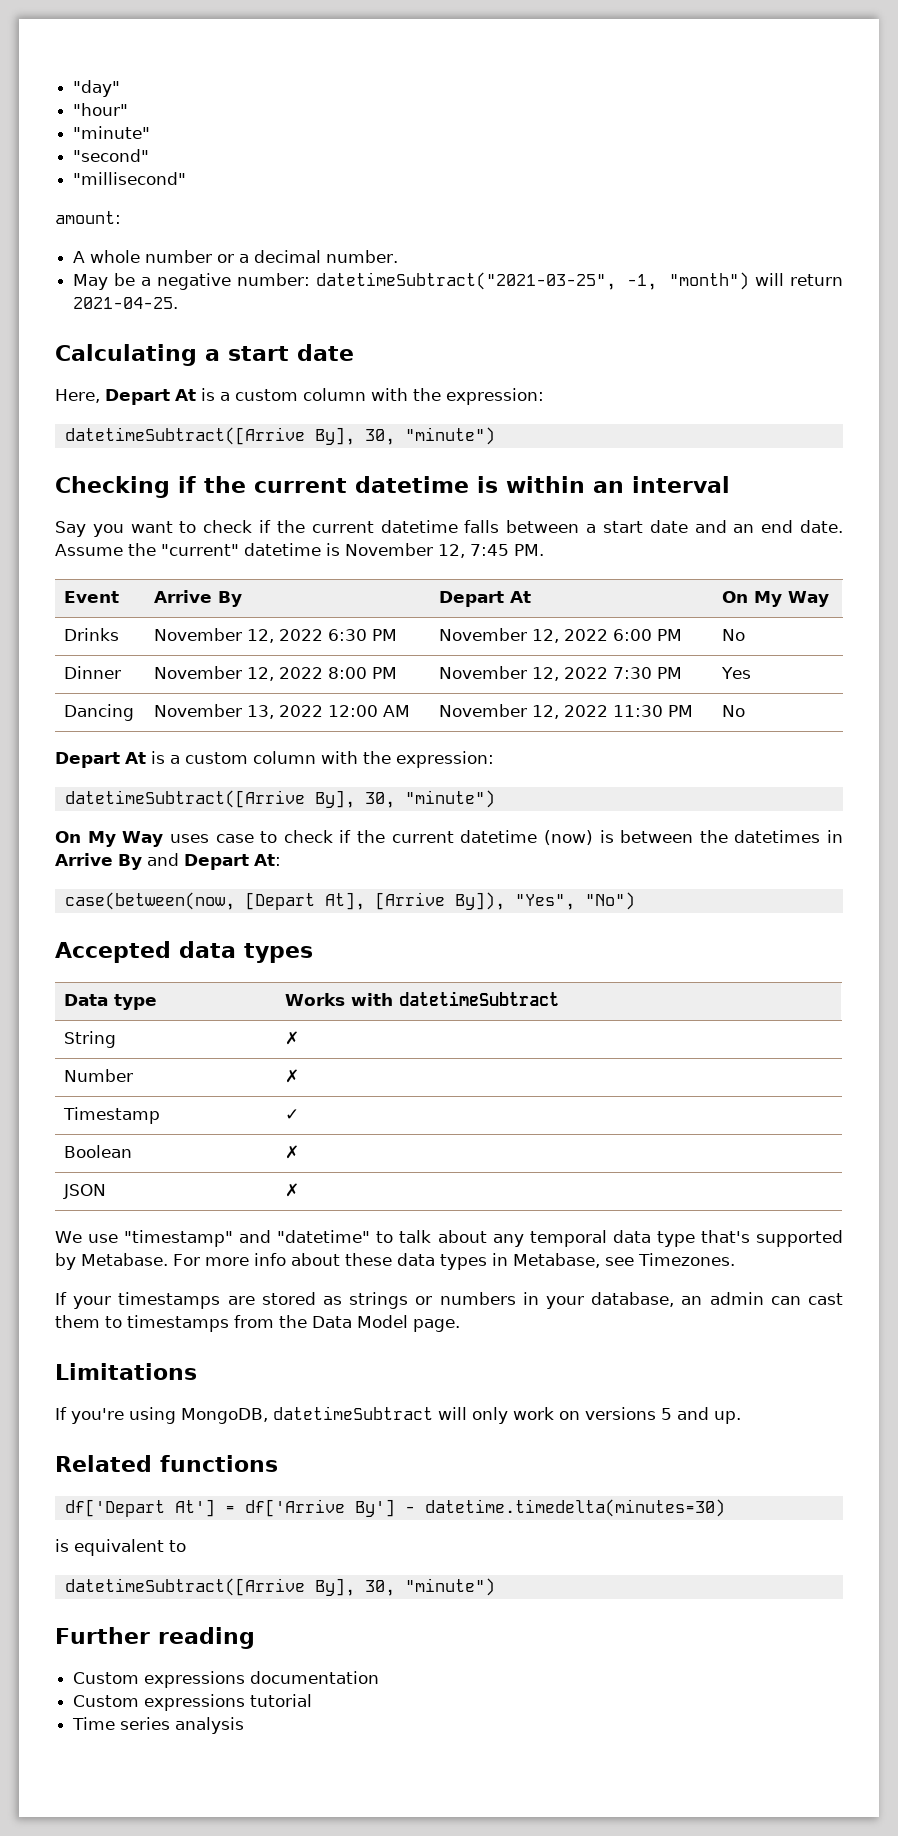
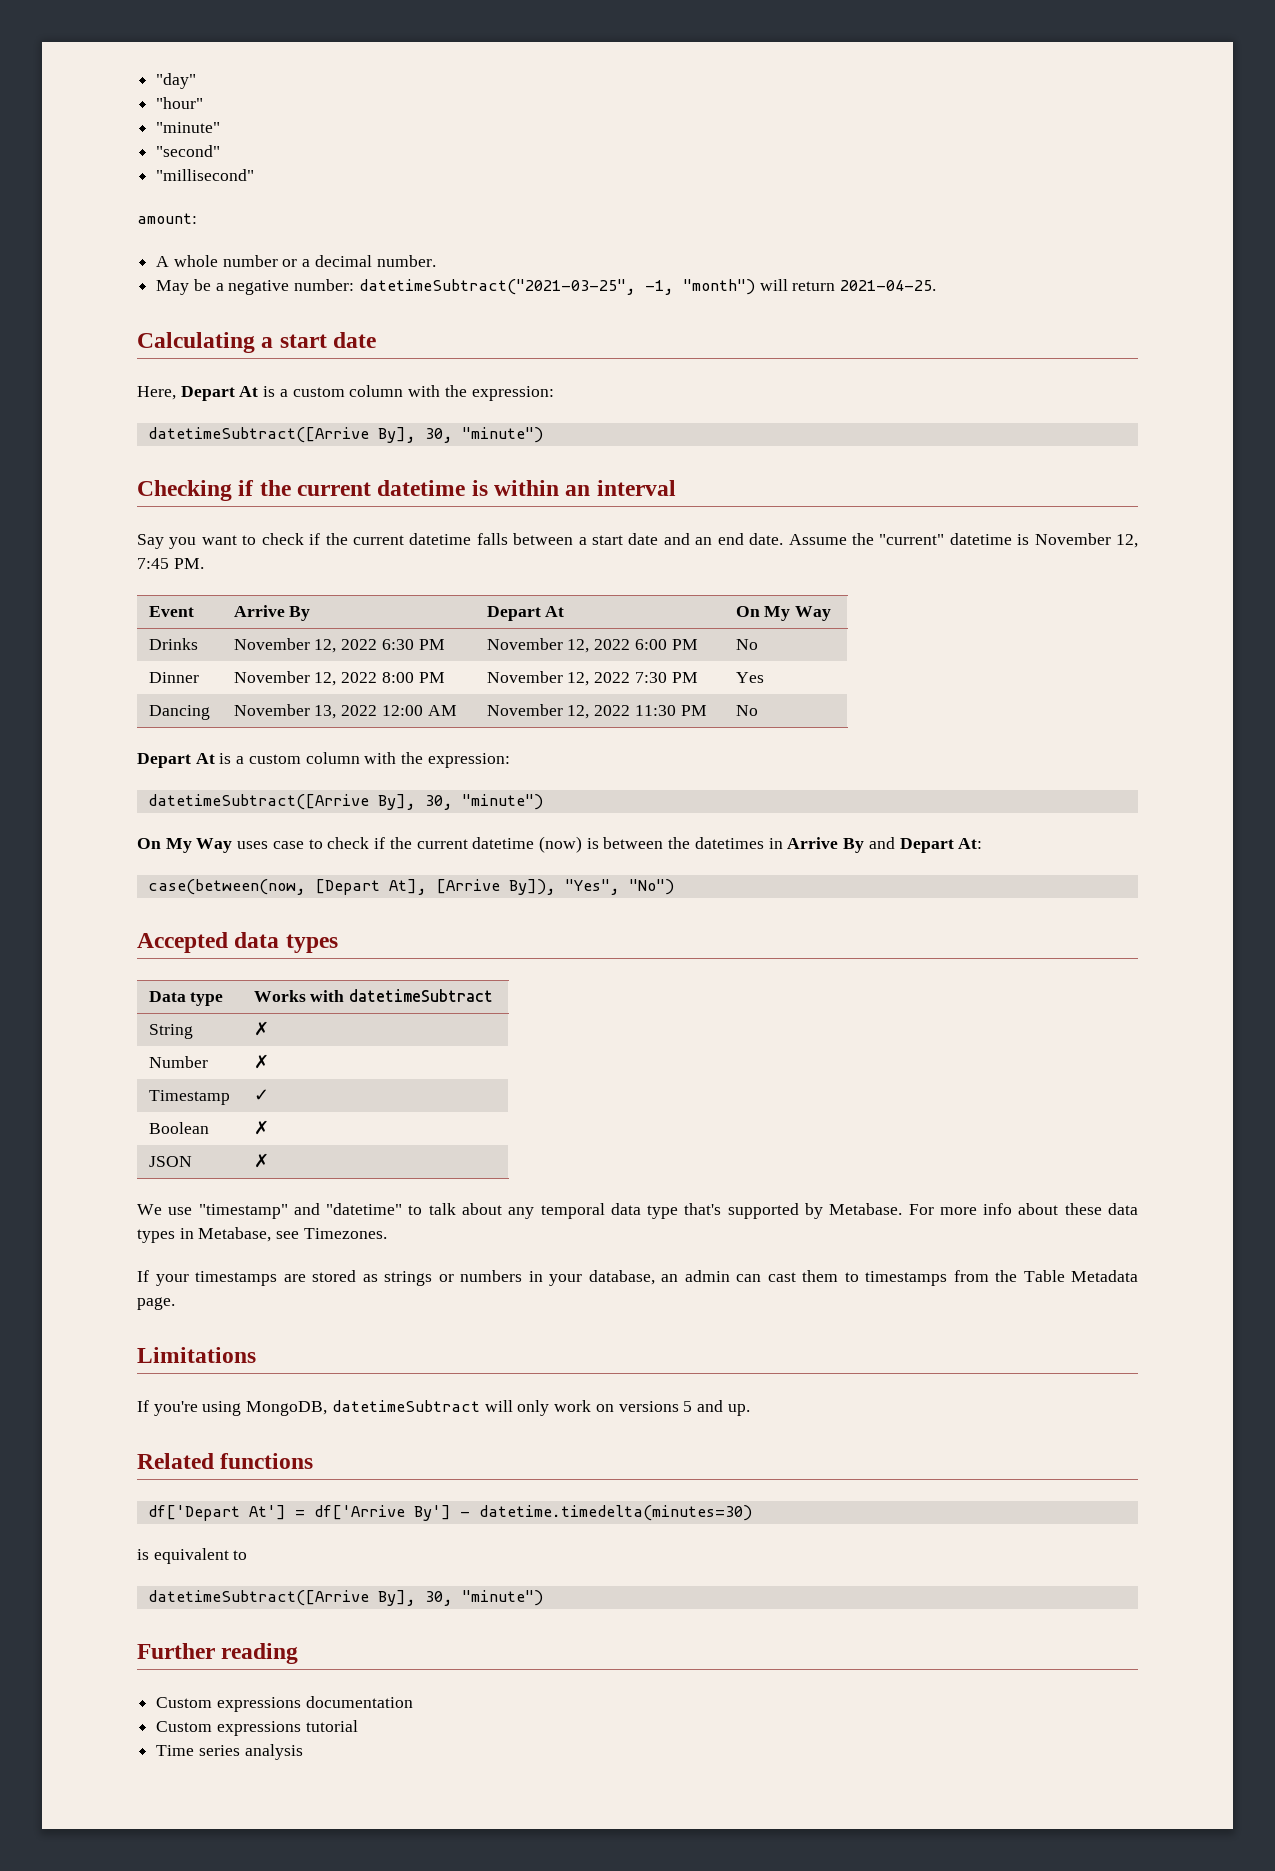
[312,1315,408,1328] Data Model -> [1023,1270,1138,1282] Table Metadata

